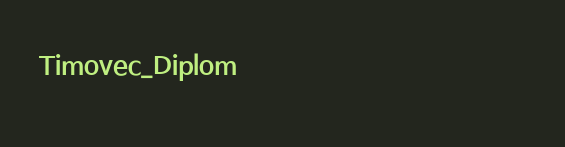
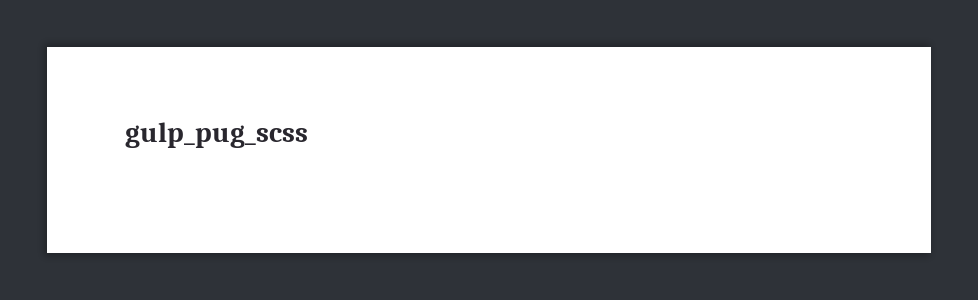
[39,53,237,81] Timovec_Diplom -> [125,122,308,148] gulp_pug_scss

